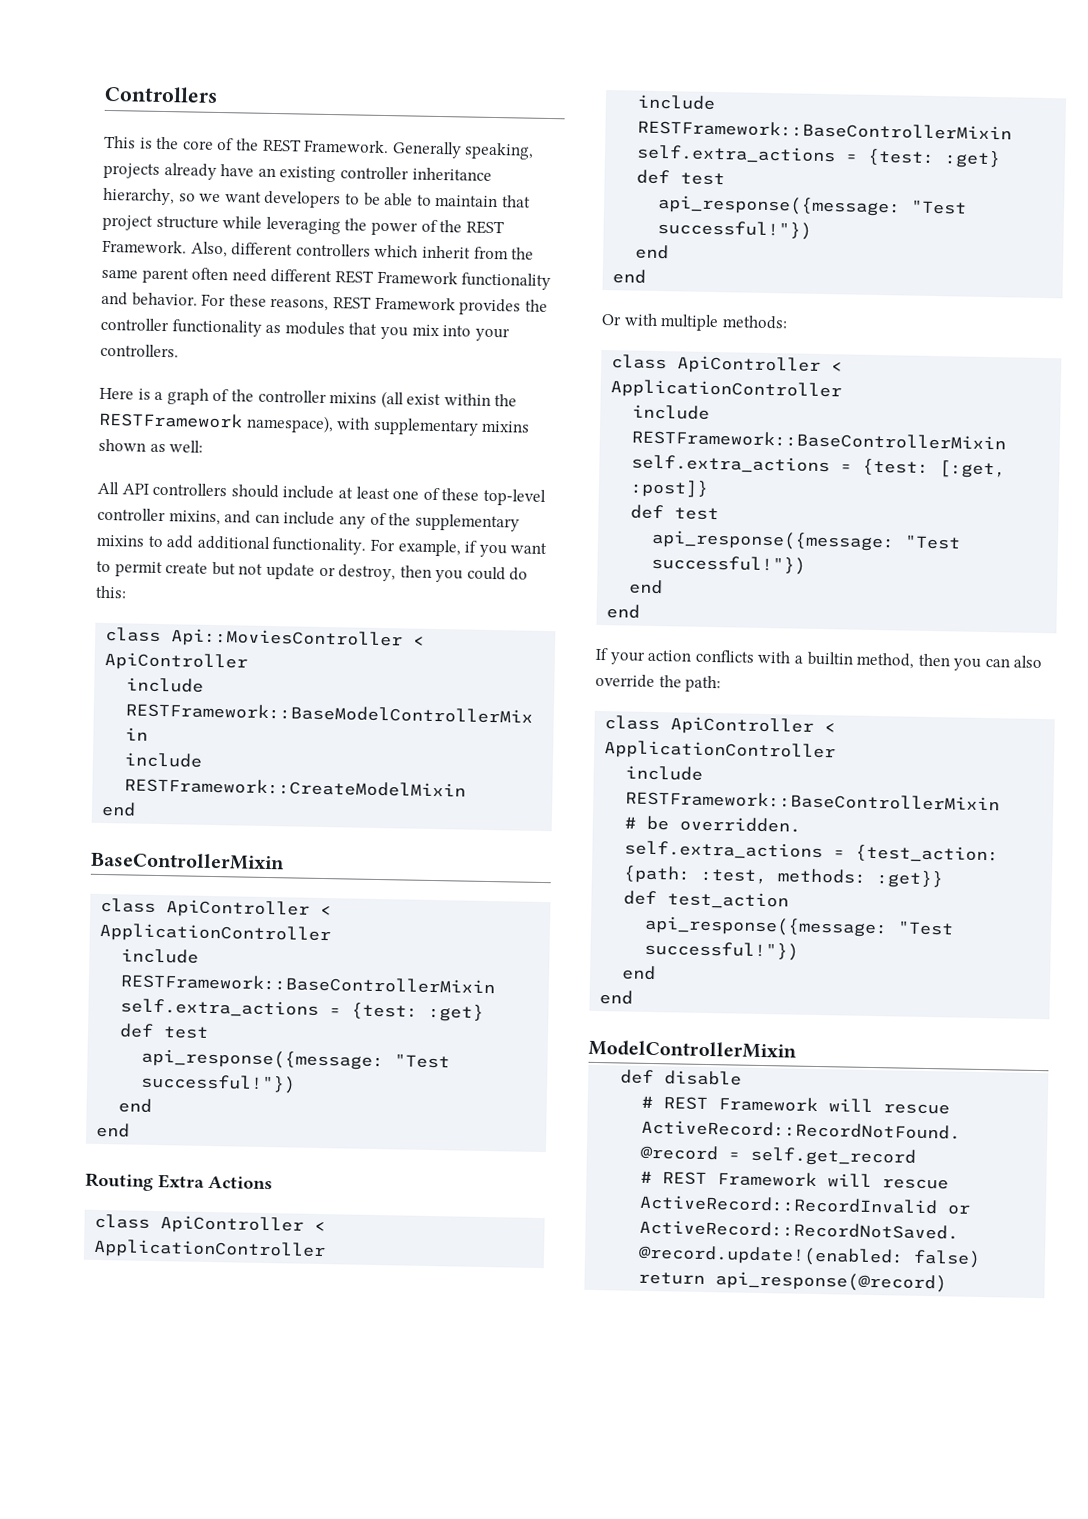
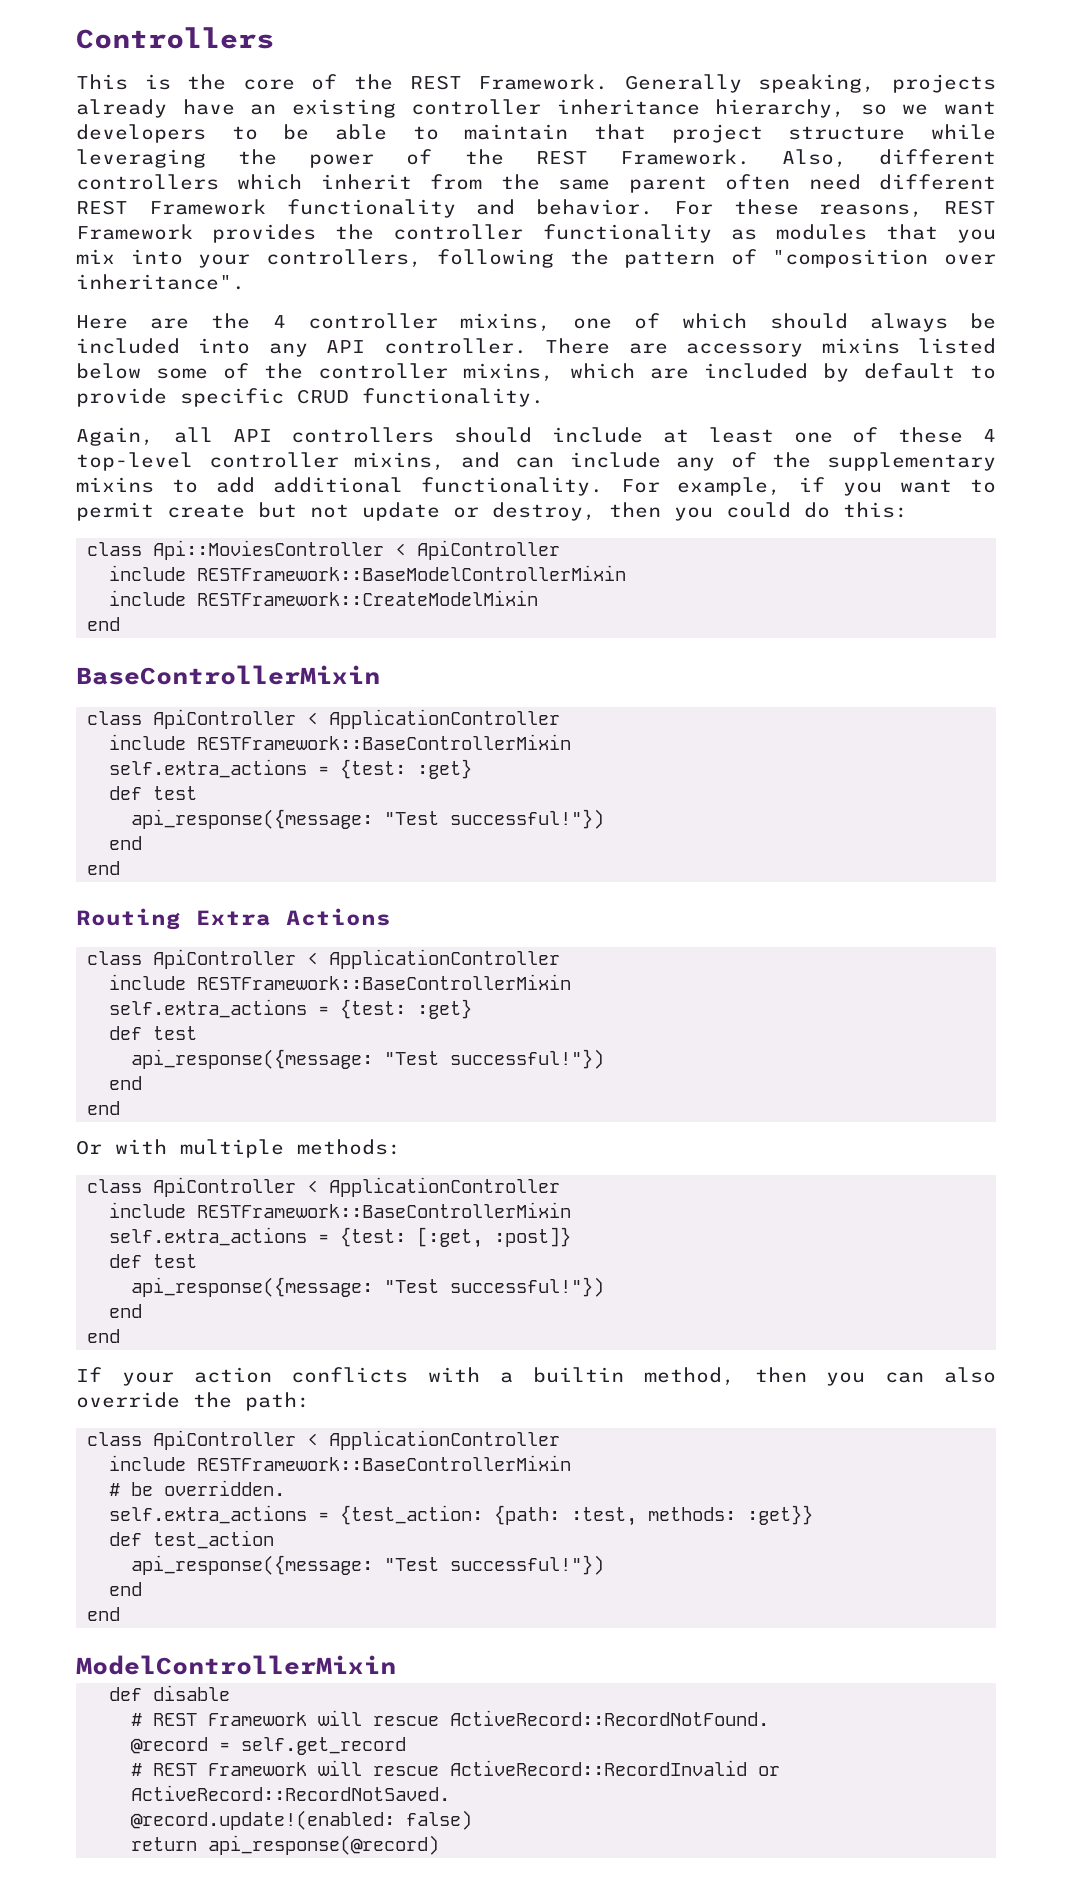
[100,343,179,358] [99,387,518,409] [98,411,531,436] [98,438,204,453] [97,481,119,495] controllers. // Here is a graph of the controller mixins (all exist within the RESTFramework namespace), with supplementary mixins shown as well: // All -> [265,249,996,268] [76,274,245,290] [76,313,996,332] [76,338,997,357] [76,363,997,382] [76,388,544,407] [76,427,213,446] controllers, following the pattern of "composition over inheritance". // Here are the 4 controller mixins, one of which should always be included into any API controller. There are accessory mixins listed below some of the controller mixins, which are included by default to provide specific CRUD functionality. // Again, all
(480, 494) none -> [983,429,997,442] 4

